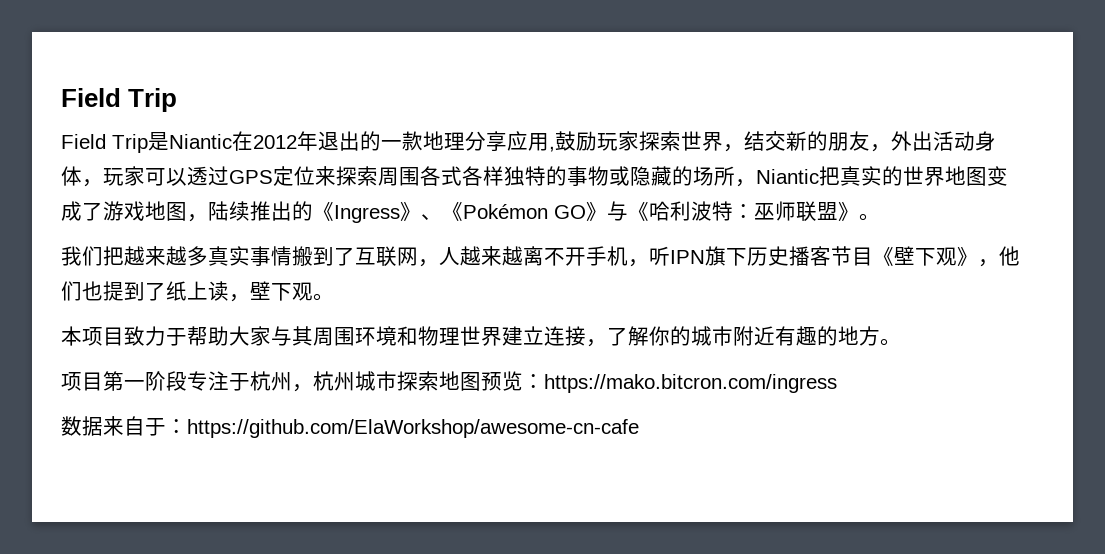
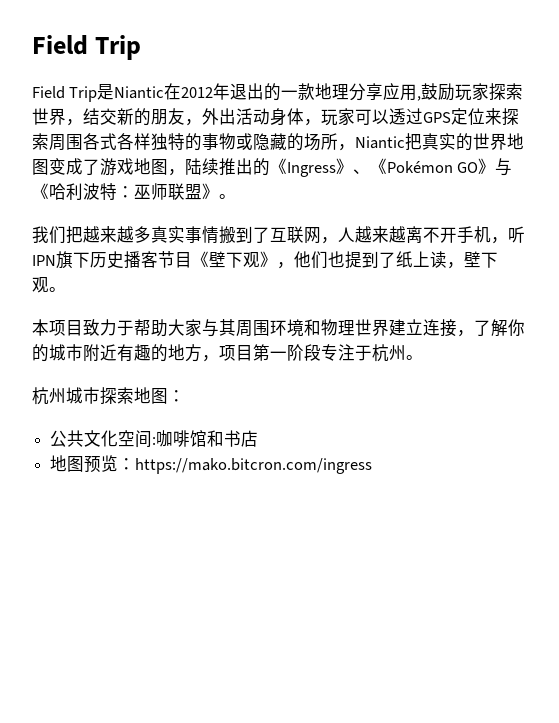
[880,338,901,346] 。 // -> [202,355,219,362] ，
[292,384,313,392] ， -> [406,355,423,360] 。 //
(481, 381) none -> [168,390,185,402] [50,430,259,448] [50,455,85,472] ： // 公共文化空间:咖啡馆和书店 // 地图
[61,416,639,438] // 数据来自于：https://github.com/ElaWorkshop/awesome-cn-cafe -> (373, 466) none

